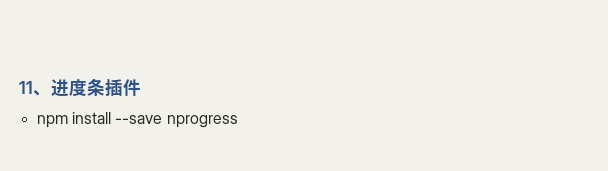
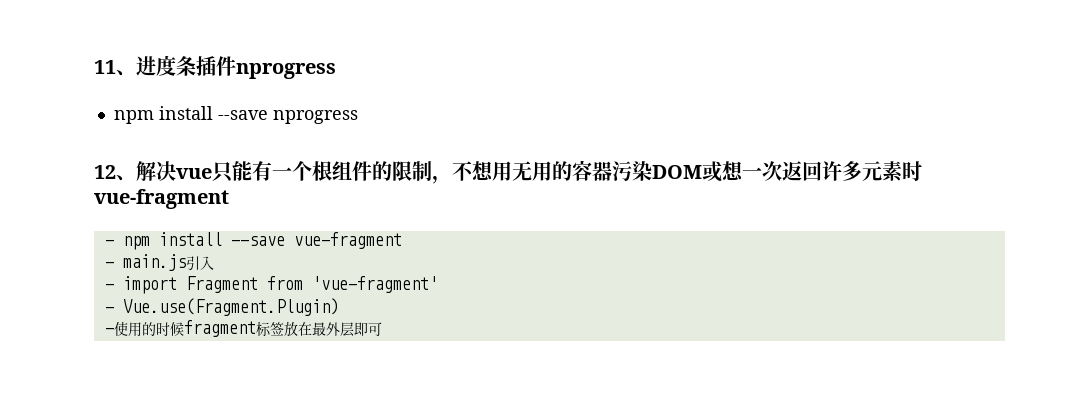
(141, 87) none -> [236,62,336,79] nprogress
(238, 121) none -> [94,160,922,184] [94,189,229,209] [104,232,402,250] [104,254,214,271] [104,276,438,294] [104,298,339,316] [104,320,382,337] // 12、解决vue只能有一个根组件的限制，不想用无用的容器污染DOM或想一次返回许多元素时vue-fragment // - npm install --save vue-fragment // - main.js引入 // - import Fragment from 'vue-fragment' // - Vue.use(Fragment.Plugin) // -使用的时候fragment标签放在最外层即可

